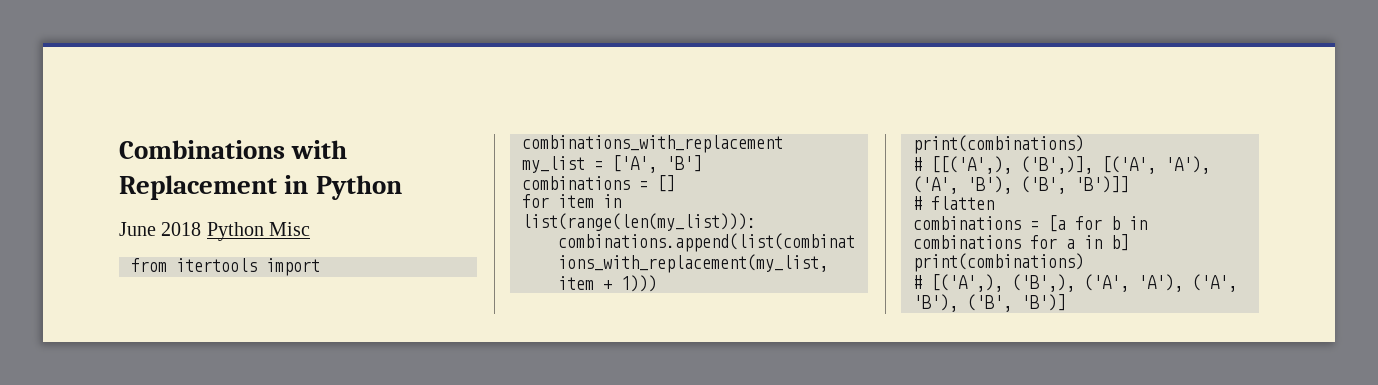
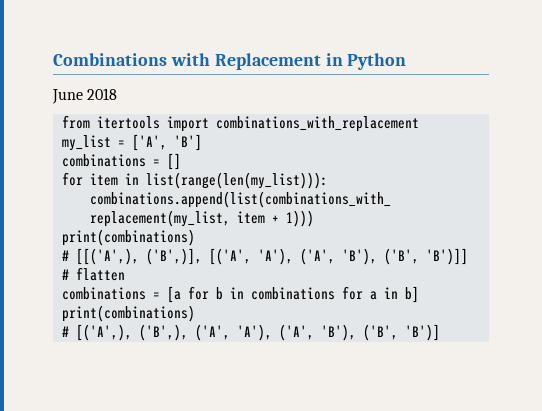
[206,222,311,241] Python Misc -> (118, 94) none

